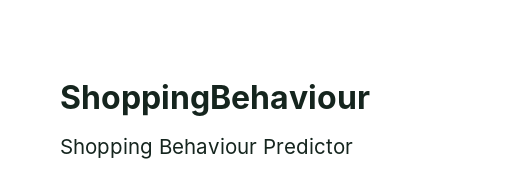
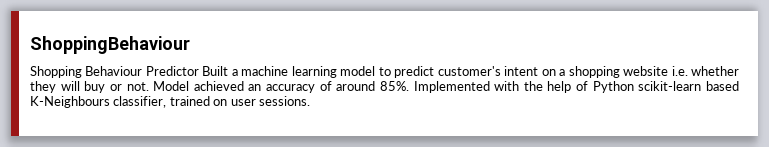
(353, 145) none -> [202,66,740,78] [30,81,740,93] [30,96,310,108] Built a machine learning model to predict customer's intent on a shopping website i.e. whether they will buy or not. Model achieved an accuracy of around 85%. Implemented with the help of Python scikit-learn based K-Neighbours classifier, trained on user sessions.

